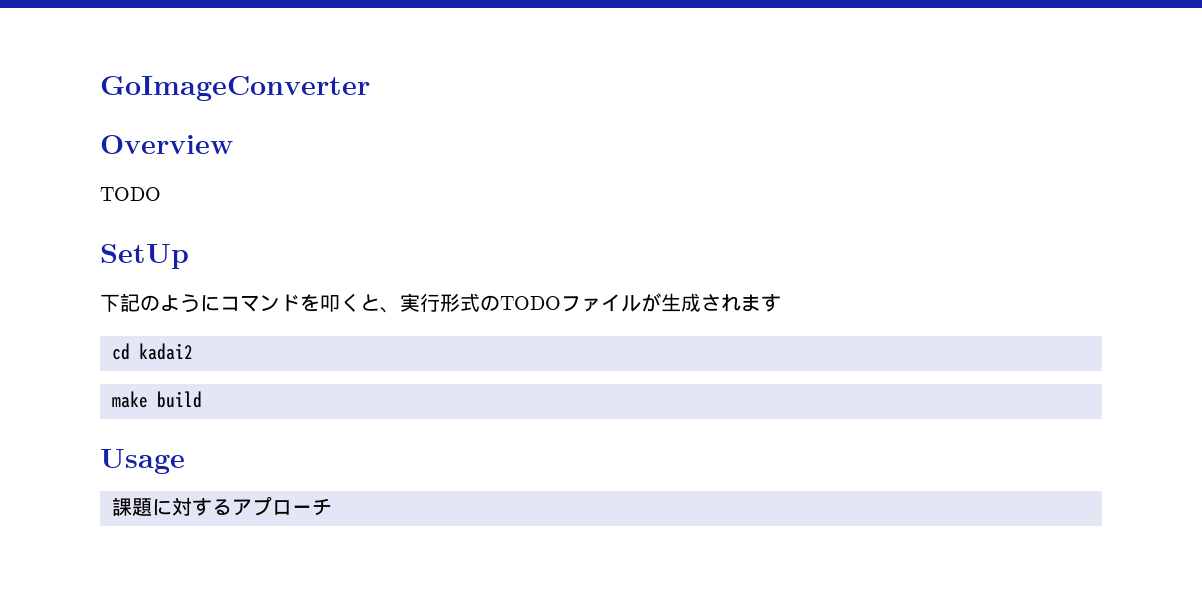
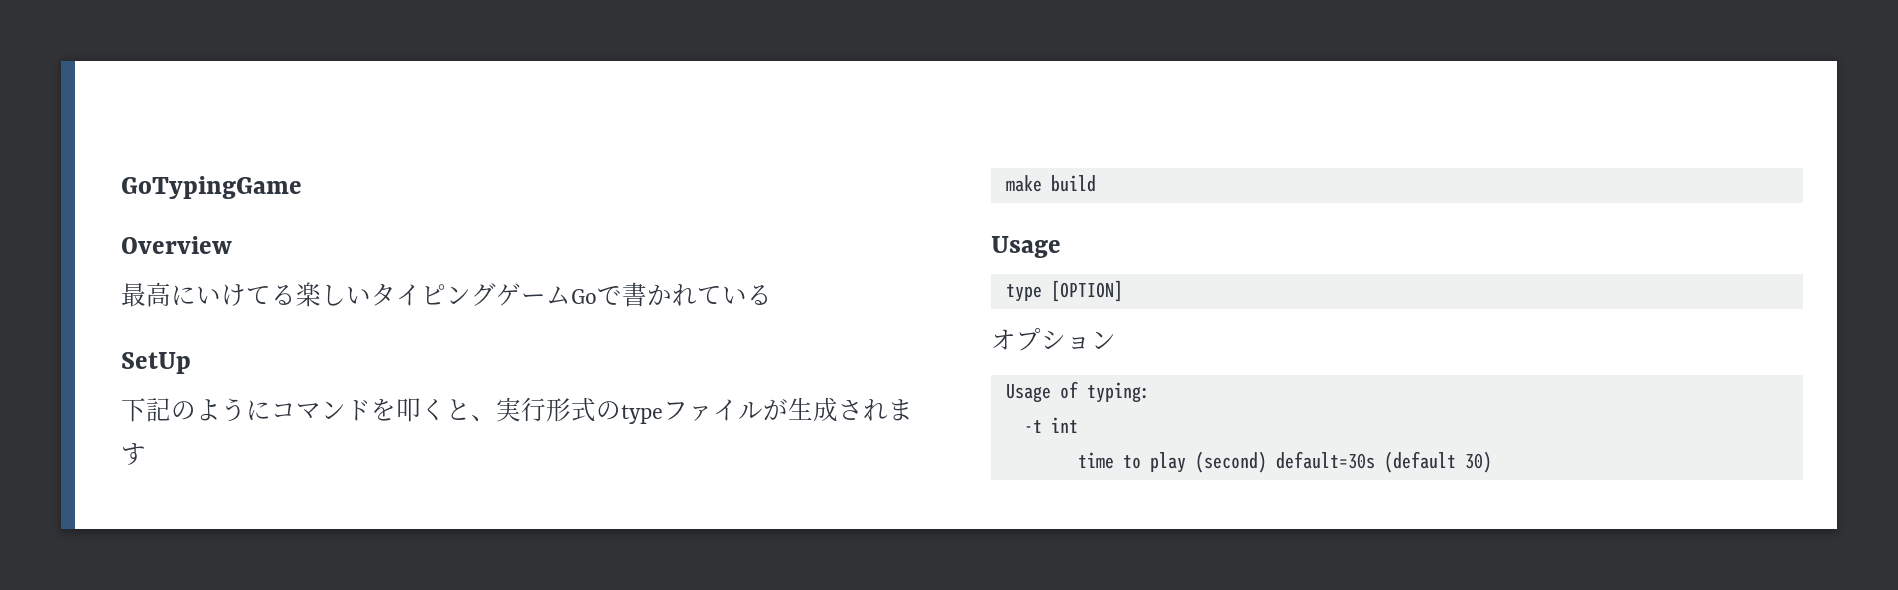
[100,76,370,101] GoImageConverter -> [121,176,302,199] GoTypingGame
[100,187,161,201] TODO -> [121,282,772,307] 最高にいけてる楽しいタイピングゲームGoで書かれている
[500,296,561,310] TODO -> [621,405,663,424] type
[112,343,193,360] // cd kadai2 -> (146, 454) none
[112,496,332,516] 課題に対するアプローチ -> [1005,280,1123,302] [991,328,1116,351] [1005,381,1150,403] [1023,417,1078,433] [1077,451,1492,473] type [OPTION] // オプション // Usage of typing: // -t int // time to play (second) default=30s (default 30)

